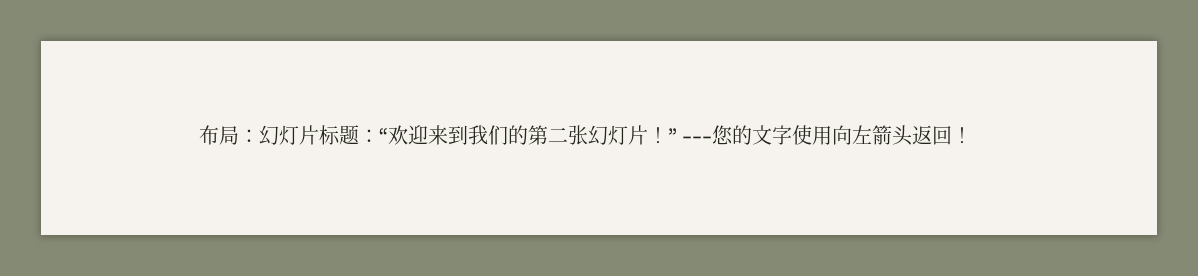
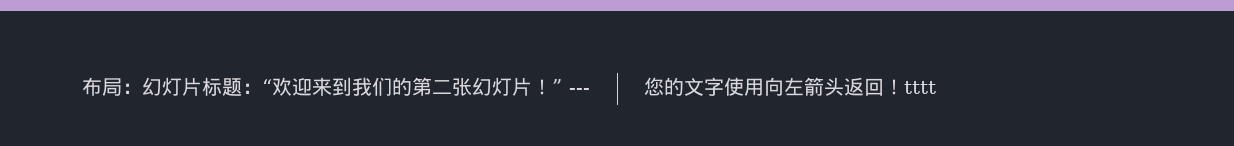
(973, 135) none -> [904,81,936,94] tttt

